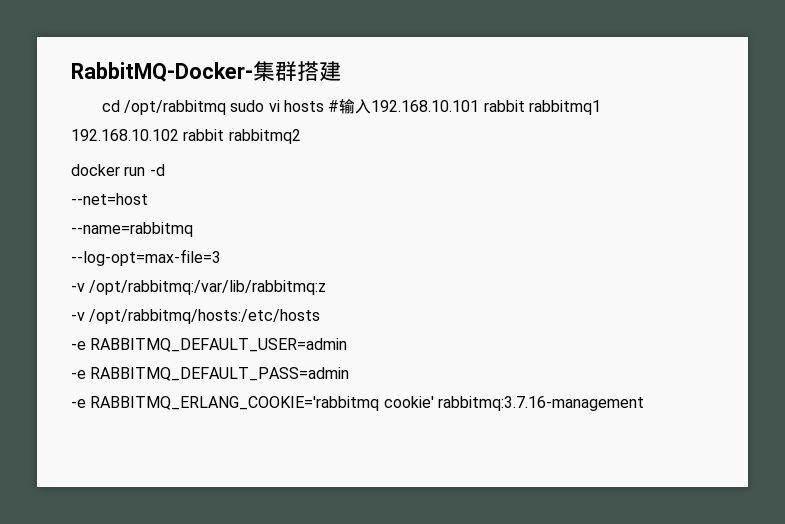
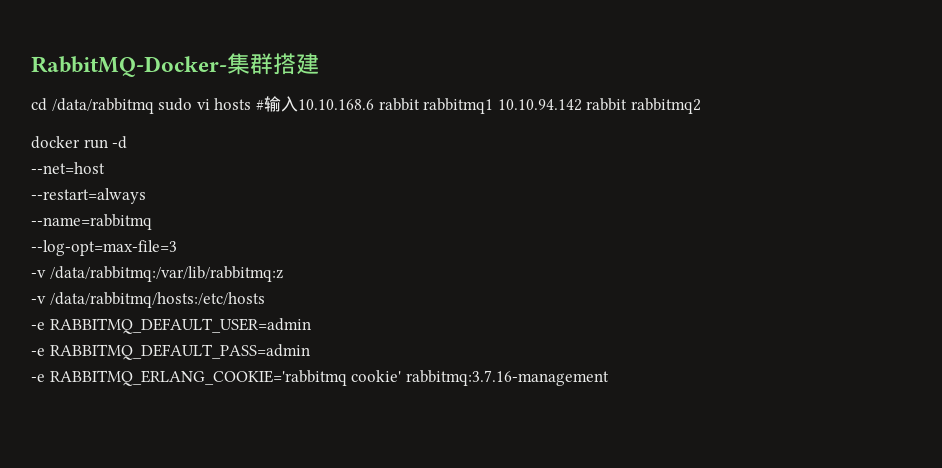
[123,100,226,115] /opt/rabbitmq -> [51,98,154,114] /data/rabbitmq
[371,100,480,112] 192.168.10.101 -> [297,99,374,110] 10.10.168.6
[71,129,179,141] 192.168.10.102 -> [497,99,582,111] 10.10.94.142
(148, 199) none -> [31,188,146,204] // --restart=always
[89,280,327,295] [71,309,321,324] /opt/rabbitmq:/var/lib/rabbitmq:z // -v /opt/rabbitmq/hosts:/etc/hosts -> [49,266,283,282] [31,292,265,308] /data/rabbitmq:/var/lib/rabbitmq:z // -v /data/rabbitmq/hosts:/etc/hosts

